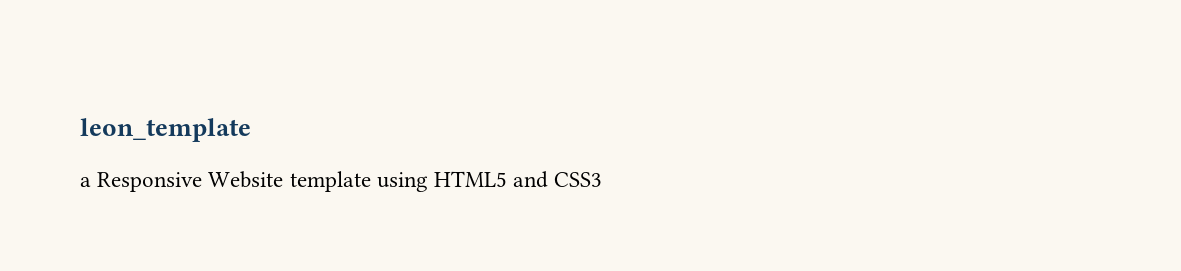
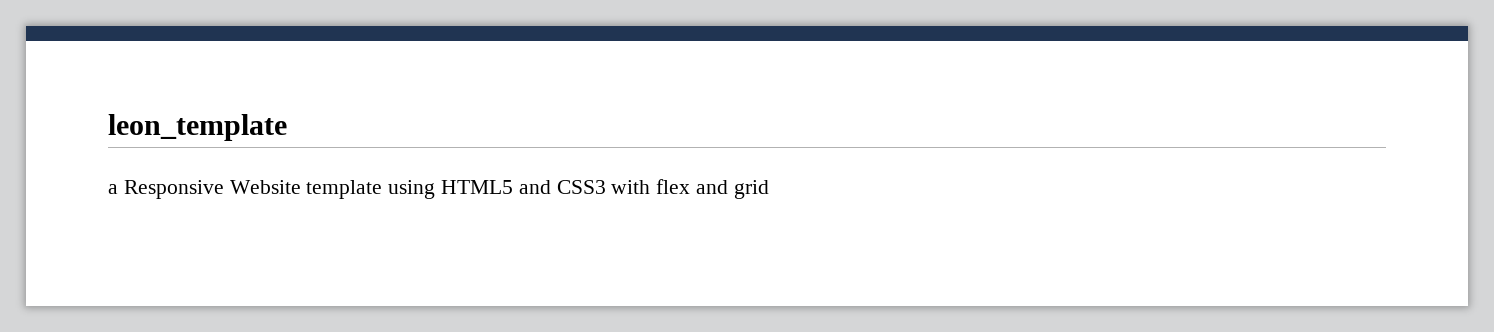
(603, 179) none -> [611,179,769,199] with flex and grid

